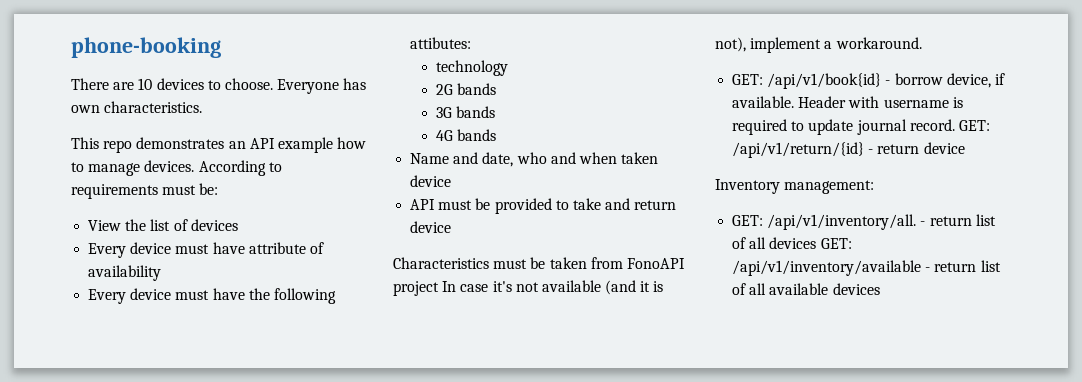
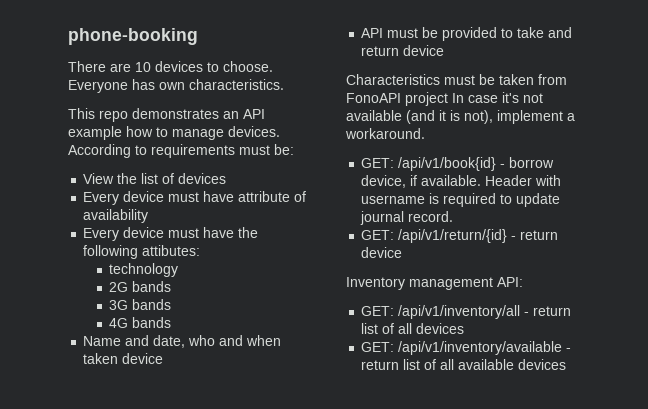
(955, 125) none -> (454, 216) //
[784,180,875,194] [732,214,917,230] management: // GET: /api/v1/inventory/all. -> [409,277,523,290] [361,305,521,319] management API: // GET: /api/v1/inventory/all
(817, 243) none -> (465, 328) //

